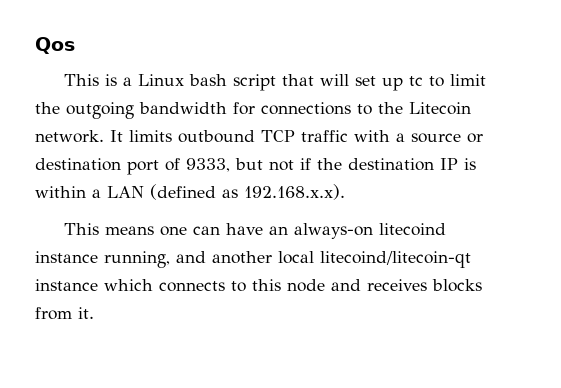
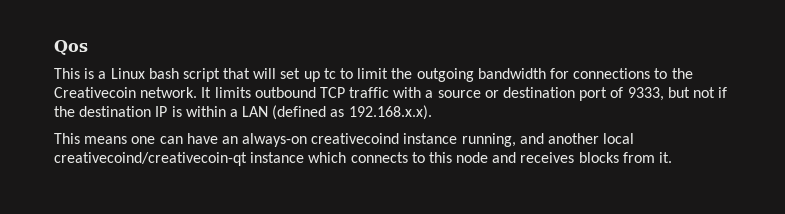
[409,102,471,115] Litecoin -> [54,87,136,98] Creativecoin
[378,223,446,236] litecoind -> [311,133,400,144] creativecoind
[320,251,471,268] litecoind/litecoin-qt -> [54,152,247,166] creativecoind/creativecoin-qt

